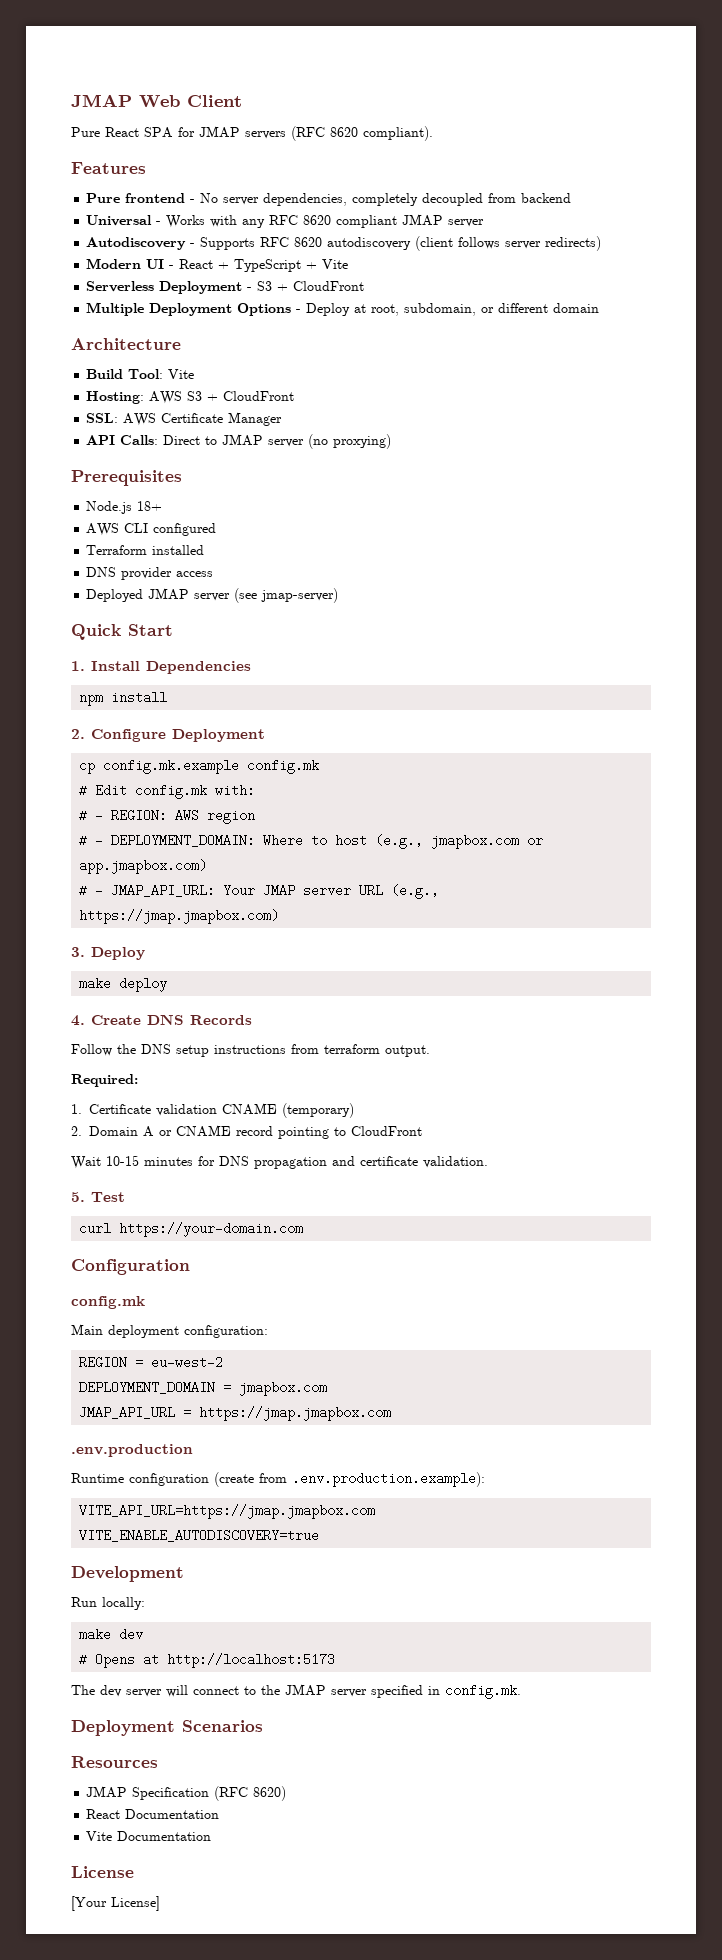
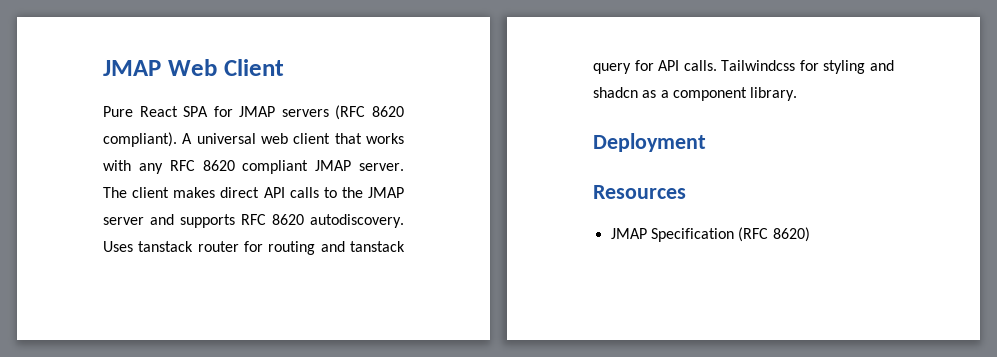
[71,162,146,174] [86,193,572,206] [86,215,206,228] // Features // Pure frontend - No server dependencies, completely decoupled from backend // Universal - Works -> [182,133,404,144] A universal web client that works
[448,219,485,227] [86,236,602,251] [86,258,349,272] [86,281,365,294] [86,302,600,316] [71,338,181,350] [86,369,195,379] [86,391,295,404] [86,412,283,426] [86,434,392,449] [71,470,182,486] [86,501,163,514] [86,523,217,536] [86,545,205,555] [86,567,214,580] [86,588,339,603] [71,624,173,640] [71,661,251,674] [79,691,168,706] [71,729,265,742] [79,759,320,774] [79,784,256,799] [79,809,256,824] [79,834,544,849] [79,859,208,874] [79,884,440,899] [79,909,280,924] [71,947,145,960] [79,977,168,992] [71,1014,252,1026] [71,1044,430,1057] [71,1074,138,1087] [71,1103,354,1118] [71,1125,422,1139] [71,1155,488,1169] [71,1192,125,1202] [79,1222,304,1237] [71,1259,190,1275] [71,1296,145,1309] [71,1324,268,1338] [79,1356,224,1369] [79,1381,328,1396] [79,1406,392,1421] [71,1444,193,1457] [71,1472,485,1487] [79,1504,376,1519] [79,1529,320,1542] [71,1566,184,1582] [71,1597,145,1610] [79,1628,144,1641] [79,1653,336,1668] [71,1684,521,1699] [71,1720,263,1736] server // Autodiscovery - Supports RFC 8620 autodiscovery (client follows server redirects) // Modern UI - React + TypeScript + Vite // Serverless Deployment - S3 + CloudFront // Multiple Deployment Options - Deploy at root, subdomain, or different domain // Architecture // Build Tool: Vite // Hosting: AWS S3 + CloudFront // SSL: AWS Certificate Manager // API Calls: Direct to JMAP server (no proxying) // Prerequisites // Node.js 18+ // AWS CLI configured // Terraform installed // DNS provider access // Deployed JMAP server (see jmap-server) // Quick Start // 1. Install Dependencies // npm install // 2. Configure Deployment // cp config.mk.example config.mk // # Edit config.mk with: // # - REGION: AWS region // # - DEPLOYMENT_DOMAIN: Where to host (e.g., jmapbox.com or app.jmapbox.com) // # - JMAP_API_URL: Your JMAP server URL (e.g., https://jmap.jmapbox.com) // 3. Deploy // make deploy // 4. Create DNS Records // Follow the DNS setup instructions from terraform output. // Required: // 1. Certificate validation CNAME (temporary) // 2. Domain A or CNAME record pointing to CloudFront // Wait 10-15 minutes for DNS propagation and certificate validation. // 5. Test // curl https://your-domain.com // Configuration // config.mk // Main deployment configuration: // REGION = eu-west-2 // DEPLOYMENT_DOMAIN = jmapbox.com // JMAP_API_URL = https://jmap.jmapbox.com // .env.production // Runtime configuration (create from .env.production.example): // VITE_API_URL=https://jmap.jmapbox.com // VITE_ENABLE_AUTODISCOVERY=true // Development // Run locally: // make dev // # Opens at http://localhost:5173 // The dev server will connect to the JMAP server specified in config.mk. // Deployment Scenarios -> [359,163,404,171] [103,187,404,198] [103,214,404,228] [103,241,405,255] [593,60,894,74] [593,87,798,101] [593,133,706,152] server. The client makes direct API calls to the JMAP server and supports RFC 8620 autodiscovery. Uses tanstack router for routing and tanstack query for API calls. Tailwindcss for styling and shadcn as a component library. // Deployment
[86,1809,220,1819] [86,1831,212,1841] [71,1866,134,1878] [71,1896,160,1911] // React Documentation // Vite Documentation // License // [Your License] -> (810, 234) none

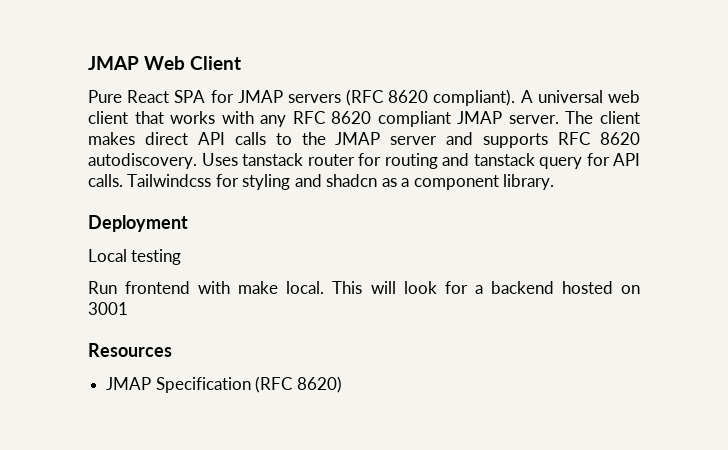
(706, 142) none -> [88,249,182,265] [88,281,640,294] [88,302,128,315] // Local testing // Run frontend with make local. This will look for a backend hosted on 3001

